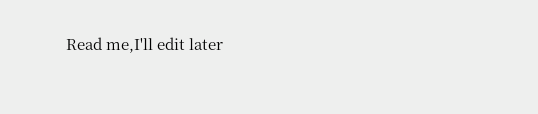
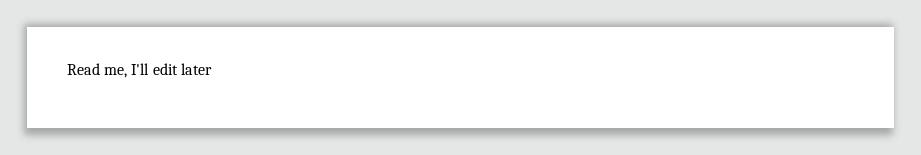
[106,38,154,53] me,I'll -> [104,63,150,78] me, I'll

